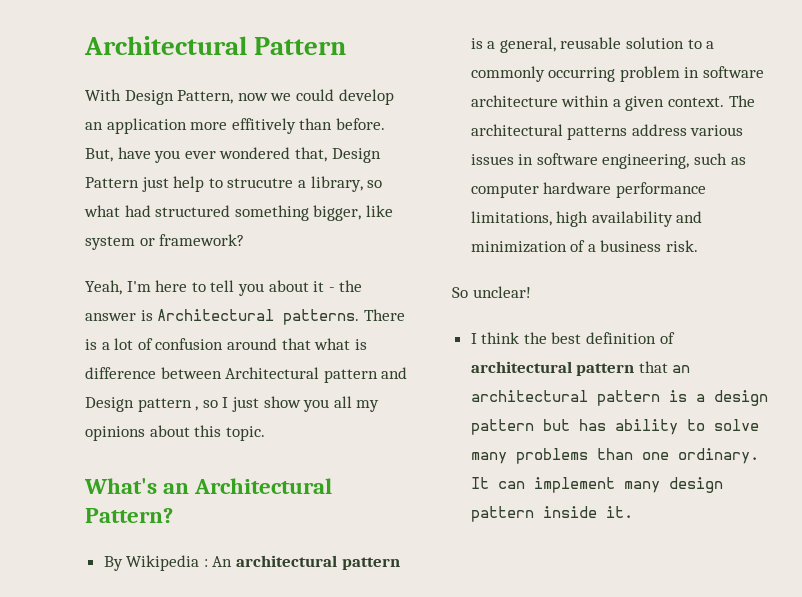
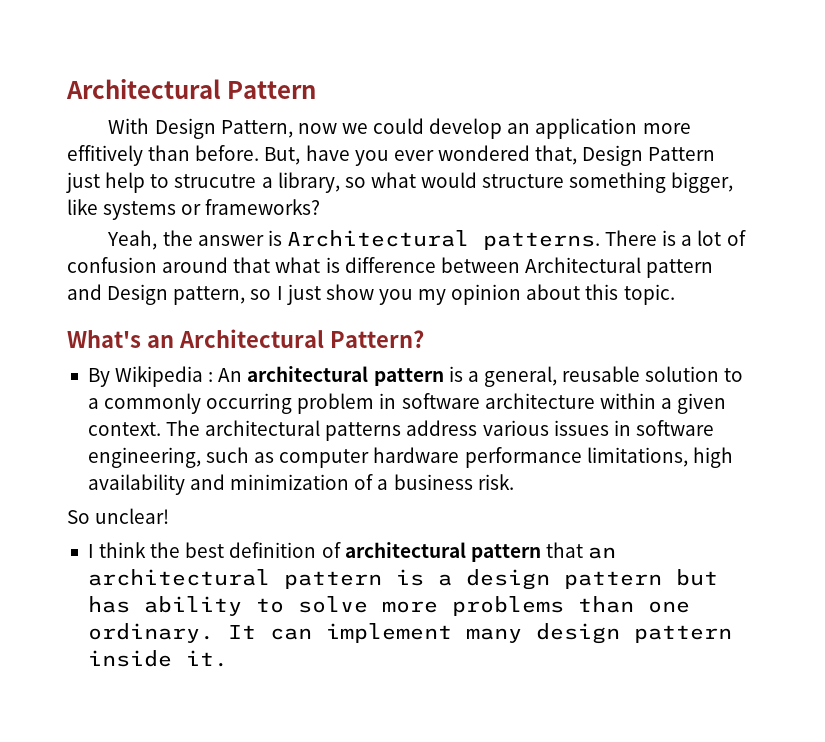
[124,205,231,217] had structured -> [421,172,565,188] would structure
[85,234,245,250] [85,280,335,296] system or framework? // Yeah, I'm here to tell you about it - -> [103,199,321,220] [107,230,158,250] systems or frameworks? // Yeah,
[137,398,199,412] pattern , -> [173,286,246,305] pattern,
[333,396,380,412] [85,426,145,441] all my opinions -> [418,284,522,305] my opinion
[470,452,507,464] many -> [381,601,438,613] more

